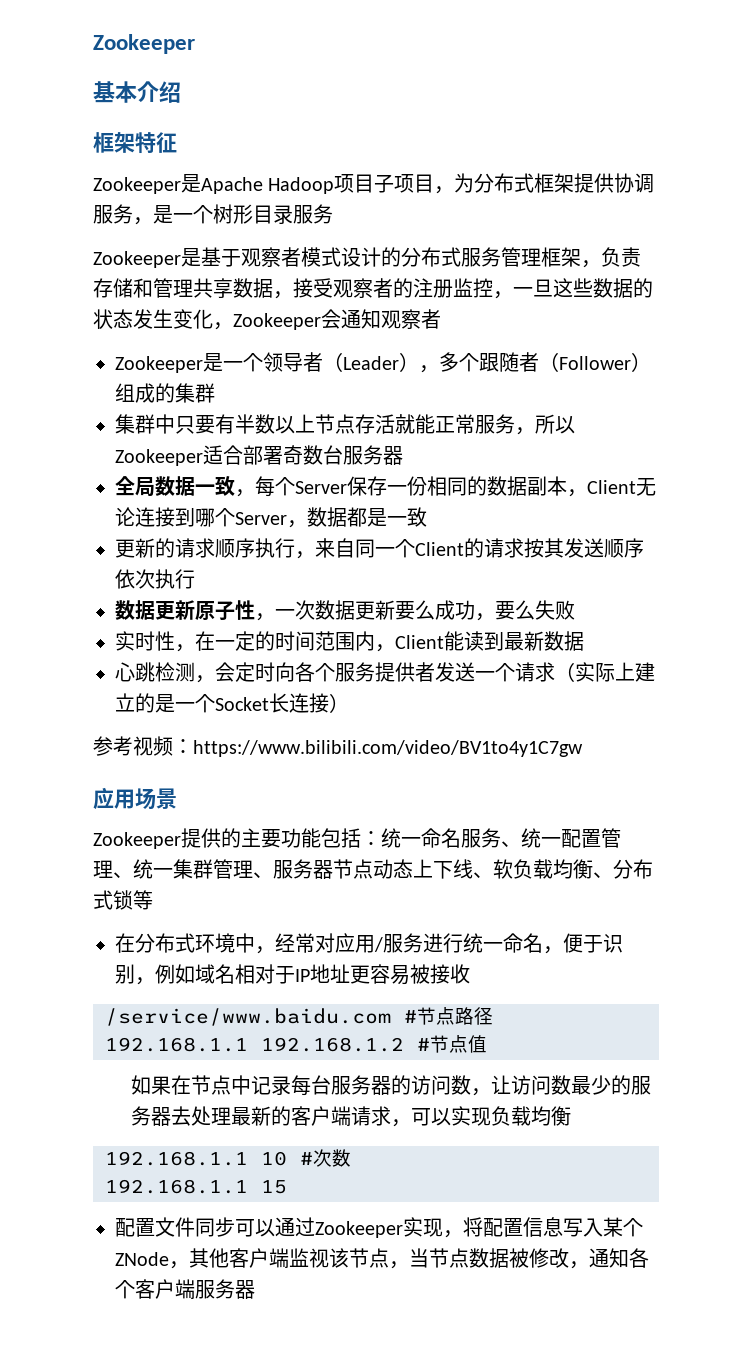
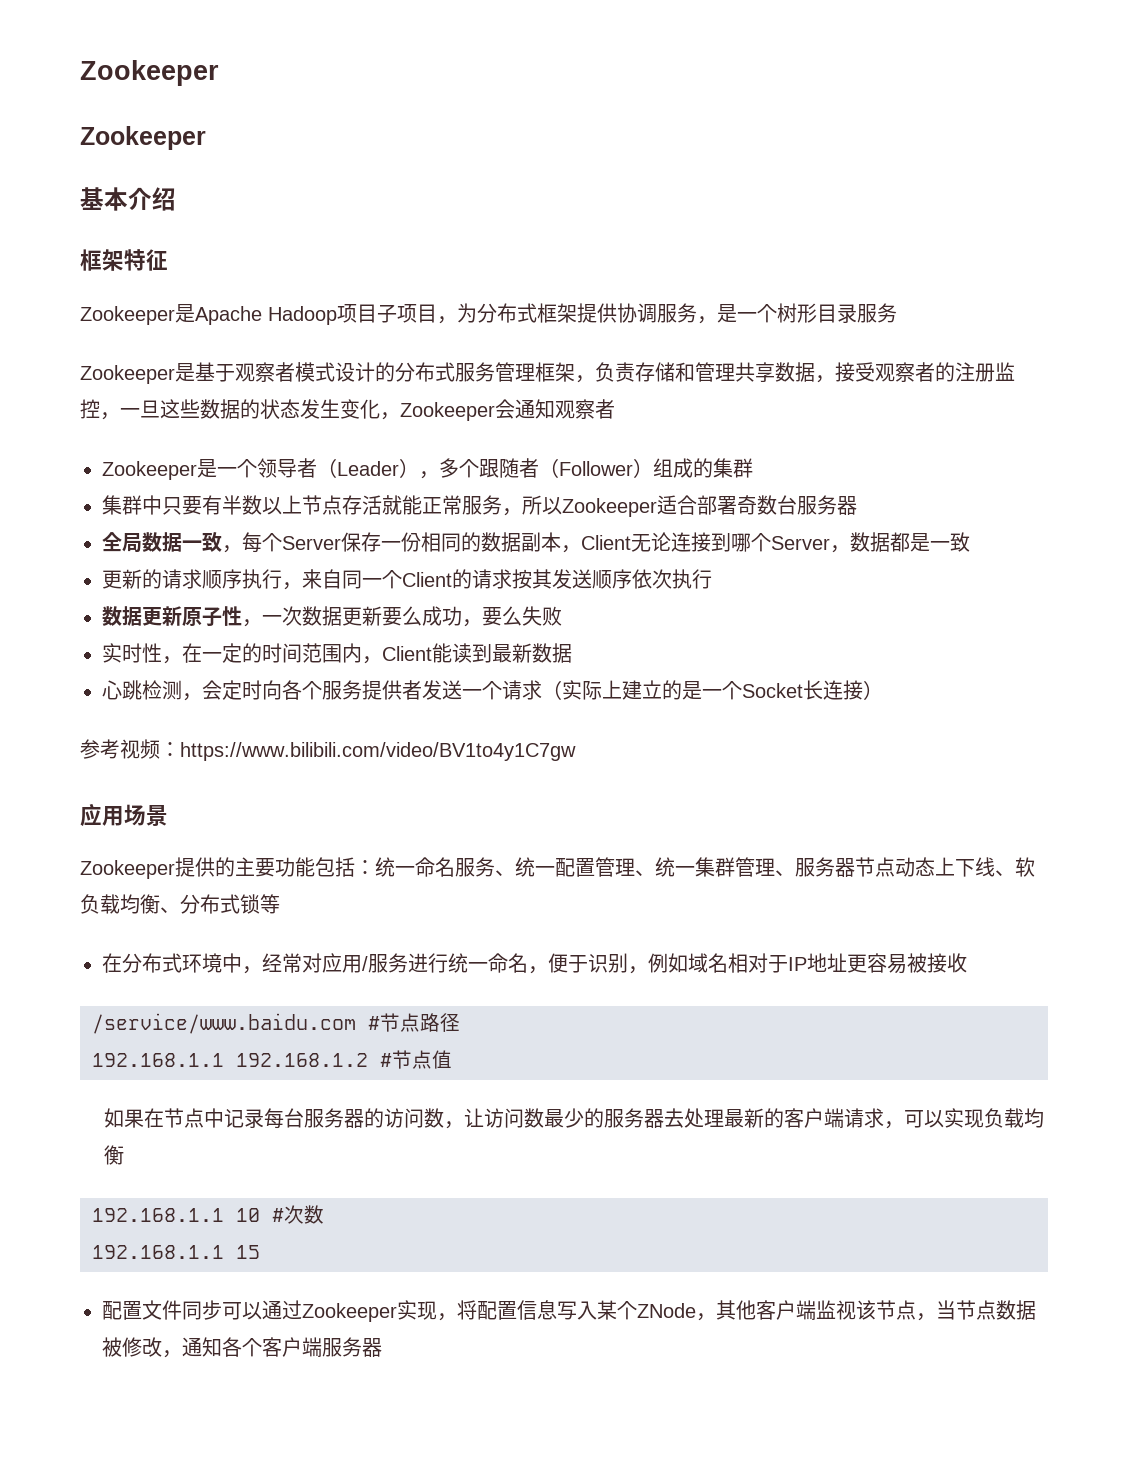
[93,34,195,54] Zookeeper -> [80,60,219,86] [80,126,206,150] Zookeeper // Zookeeper

